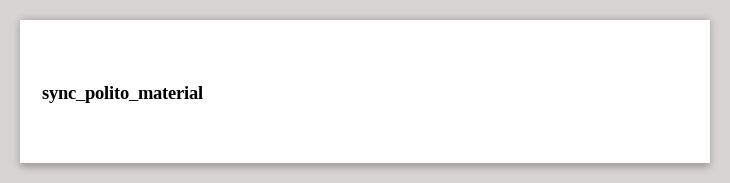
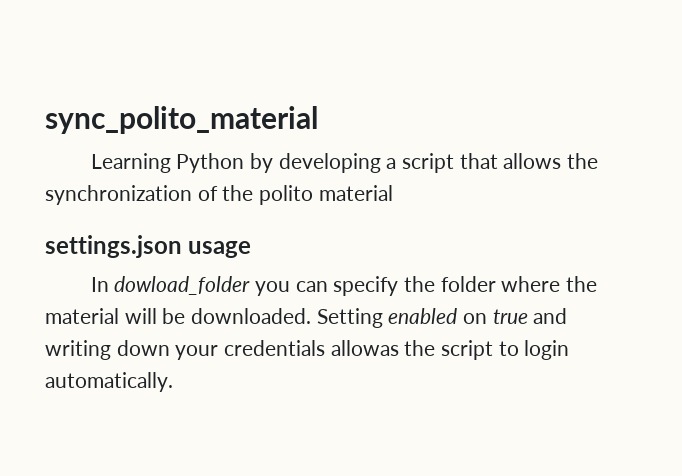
(203, 94) none -> [90,153,598,173] [45,185,393,205] [45,235,252,258] [90,276,597,296] [45,308,568,328] [45,340,570,360] [45,372,173,392] // Learning Python by developing a script that allows the synchronization of the polito material // settings.json usage // In dowload_folder you can specify the folder where the material will be downloaded. Setting enabled on true and writing down your credentials allowas the script to login automatically.

